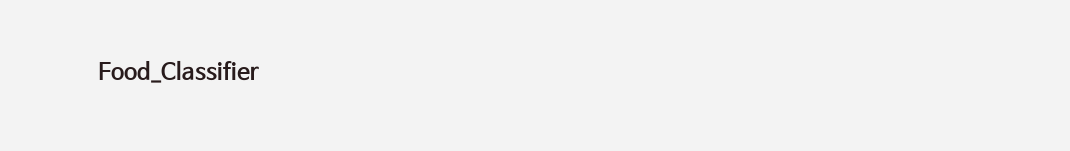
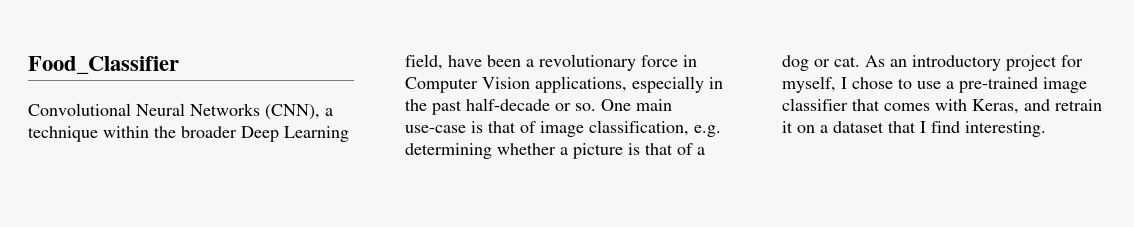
(259, 71) none -> [28,103,333,120] [28,126,349,142] [405,54,697,71] [405,76,723,93] [405,98,672,115] [405,120,721,137] [405,143,705,159] [782,55,1083,71] [782,76,1087,93] [782,98,1102,114] [782,121,1046,137] // Convolutional Neural Networks (CNN), a technique within the broader Deep Learning field, have been a revolutionary force in Computer Vision applications, especially in the past half-decade or so. One main use-case is that of image classification, e.g. determining whether a picture is that of a dog or cat. As an introductory project for myself, I chose to use a pre-trained image classifier that comes with Keras, and retrain it on a dataset that I find interesting.

